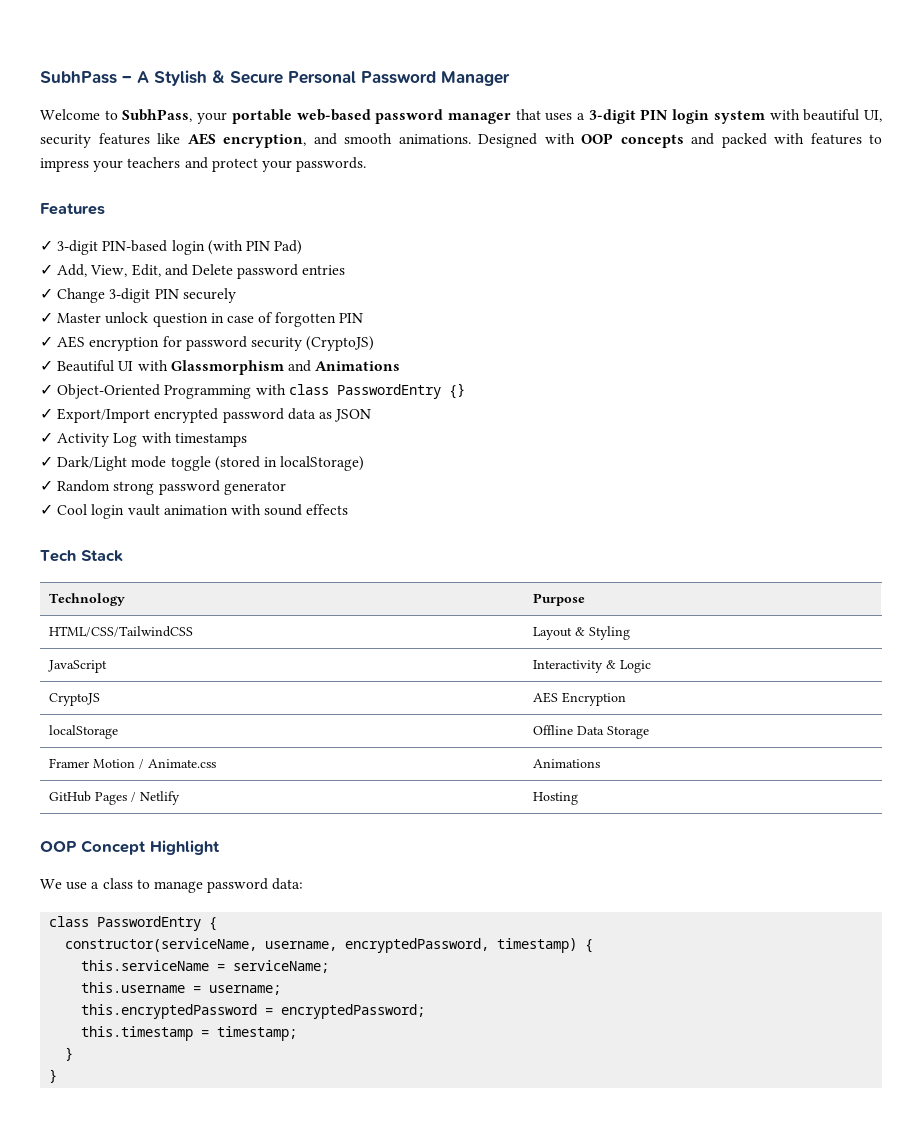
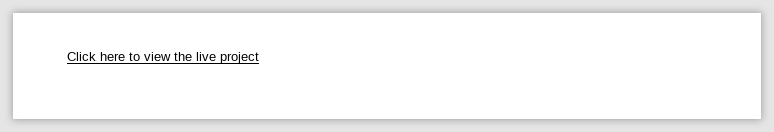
[40,70,510,86] [40,109,883,124] [40,133,882,148] [40,157,367,172] [40,203,105,215] [40,240,303,255] [40,264,346,279] [40,288,236,303] [40,312,364,327] [40,336,375,351] [40,360,401,375] [40,383,465,399] [40,408,372,423] [40,432,247,447] [40,456,365,471] [40,480,286,495] [40,504,349,519] [40,550,123,562] [49,593,126,606] [533,593,586,606] [49,626,194,637] [533,626,631,640] [48,660,108,673] [533,660,652,673] [49,693,101,706] [533,692,627,706] [49,725,119,739] [533,725,650,739] [49,758,217,769] [533,759,601,768] [49,791,181,805] [533,792,579,805] [40,840,220,855] [40,878,304,893] [49,916,218,931] [65,938,594,953] [81,960,330,973] [81,982,282,995] [81,1004,426,1019] [81,1026,298,1041] [65,1047,74,1061] [49,1069,58,1083] SubhPass – A Stylish & Secure Personal Password Manager // Welcome to SubhPass, your portable web-based password manager that uses a 3-digit PIN login system with beautiful UI, security features like AES encryption, and smooth animations. Designed with OOP concepts and packed with features to impress your teachers and protect your passwords. // Features // ✓ 3-digit PIN-based login (with PIN Pad) // ✓ Add, View, Edit, and Delete password entries // ✓ Change 3-digit PIN securely // ✓ Master unlock question in case of forgotten PIN // ✓ AES encryption for password security (CryptoJS) // ✓ Beautiful UI with Glassmorphism and Animations // ✓ Object-Oriented Programming with class PasswordEntry {} // ✓ Export/Import encrypted password data as JSON // ✓ Activity Log with timestamps // ✓ Dark/Light mode toggle (stored in localStorage) // ✓ Random strong password generator // ✓ Cool login vault animation with sound effects // Tech Stack // Technology | Purpose // HTML/CSS/TailwindCSS | Layout & Styling // JavaScript | Interactivity & Logic // CryptoJS | AES Encryption // localStorage | Offline Data Storage // Framer Motion / Animate.css | Animations // GitHub Pages / Netlify | Hosting // OOP Concept Highlight // We use a class to manage password data: // class PasswordEntry { // constructor(serviceName, username, encryptedPassword, timestamp) { // this.serviceName = serviceName; // this.username = username; // this.encryptedPassword = encryptedPassword; // this.timestamp = timestamp; // } // } -> [67,52,259,64] Click here to view the live project

